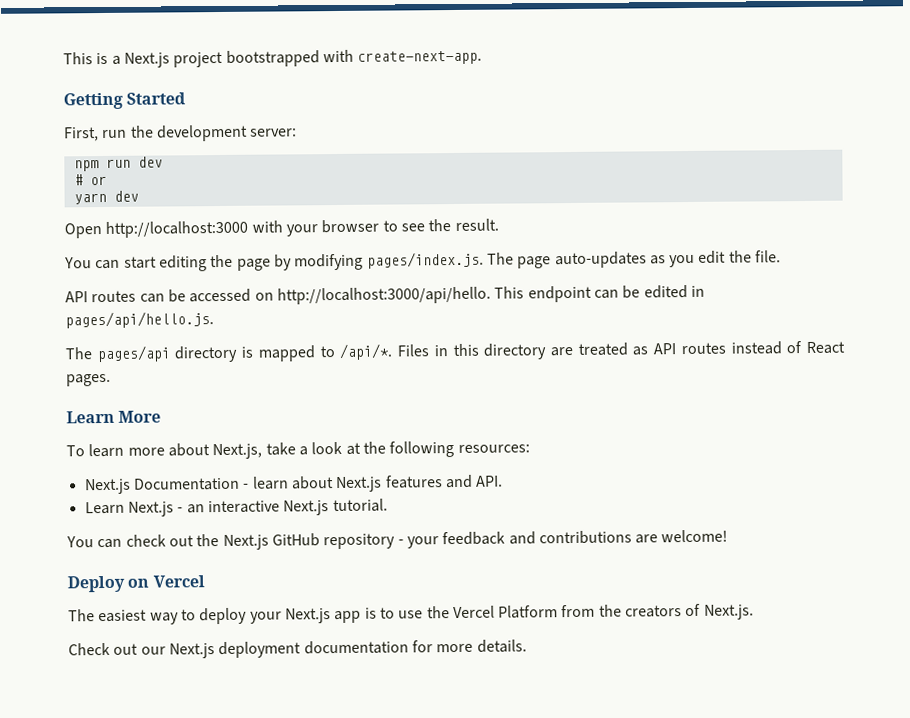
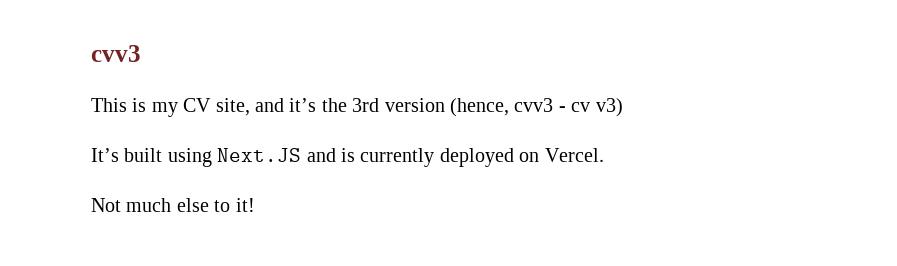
(63, 58) none -> [91,45,141,62] cvv3 //
[111,49,483,68] [63,92,187,110] [64,124,298,142] [73,156,163,172] [73,174,107,186] [73,190,139,205] [64,218,499,239] [64,250,782,272] [65,285,705,305] [65,311,214,329] [65,341,845,363] [66,373,111,387] [66,410,162,424] [66,441,530,460] [84,474,504,495] [84,498,388,517] [66,529,729,550] [67,575,205,593] [68,603,754,625] [68,639,527,659] a Next.js project bootstrapped with create-next-app. // Getting Started // First, run the development server: // npm run dev // # or // yarn dev // Open http://localhost:3000 with your browser to see the result. // You can start editing the page by modifying pages/index.js. The page auto-updates as you edit the file. // API routes can be accessed on http://localhost:3000/api/hello. This endpoint can be edited in pages/api/hello.js. // The pages/api directory is mapped to /api/*. Files in this directory are treated as API routes instead of React pages. // Learn More // To learn more about Next.js, take a look at the following resources: // Next.js Documentation - learn about Next.js features and API. // Learn Next.js - an interactive Next.js tutorial. // You can check out the Next.js GitHub repository - your feedback and contributions are welcome! // Deploy on Vercel // The easiest way to deploy your Next.js app is to use the Vercel Platform from the creators of Next.js. // Check out our Next.js deployment documentation for more details. -> [151,98,623,117] [91,148,604,167] [91,198,255,212] my CV site, and it’s the 3rd version (hence, cvv3 - cv v3) // It’s built using Next.JS and is currently deployed on Vercel. // Not much else to it!

